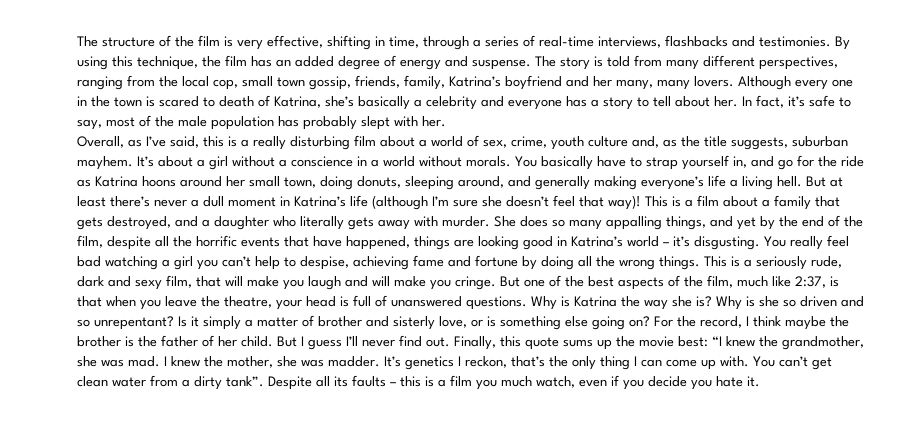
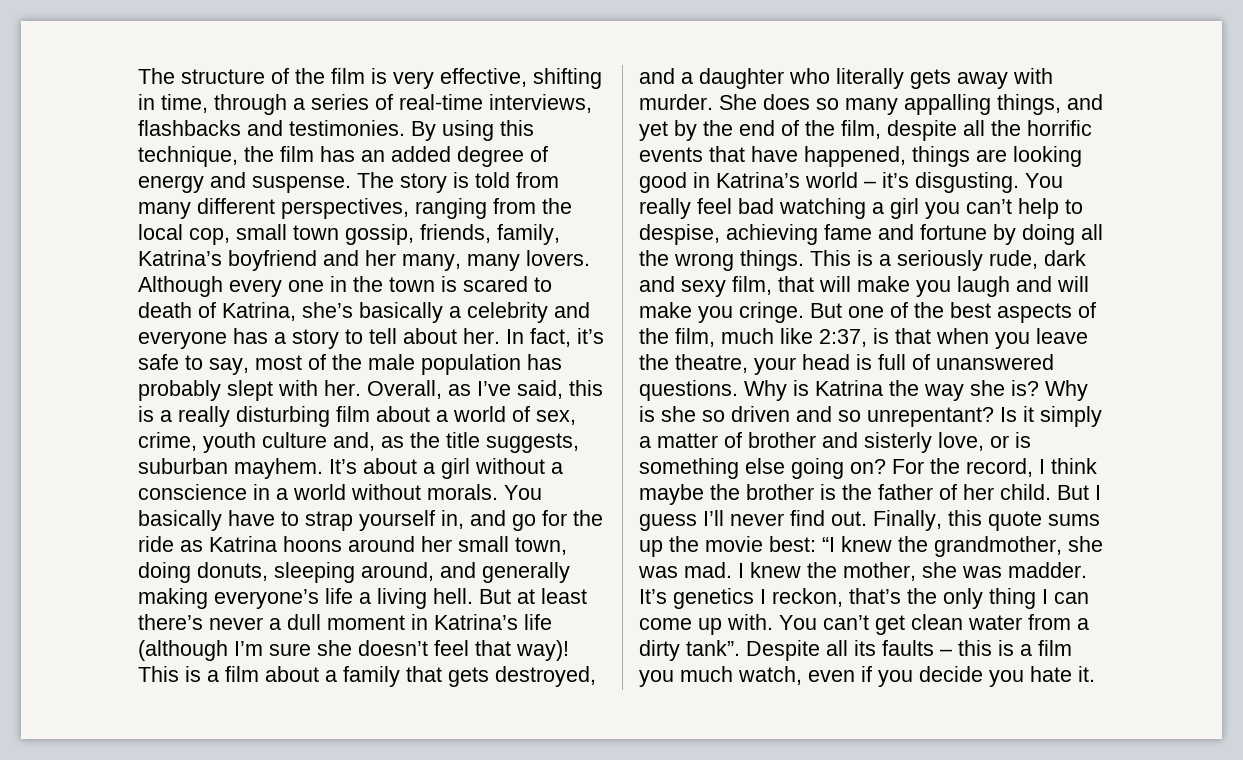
(446, 121) // -> (361, 388) none

